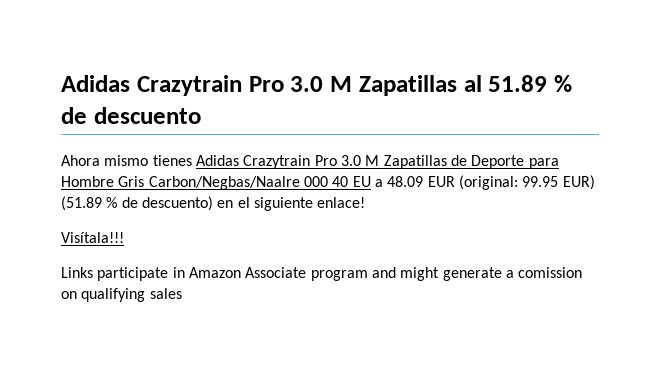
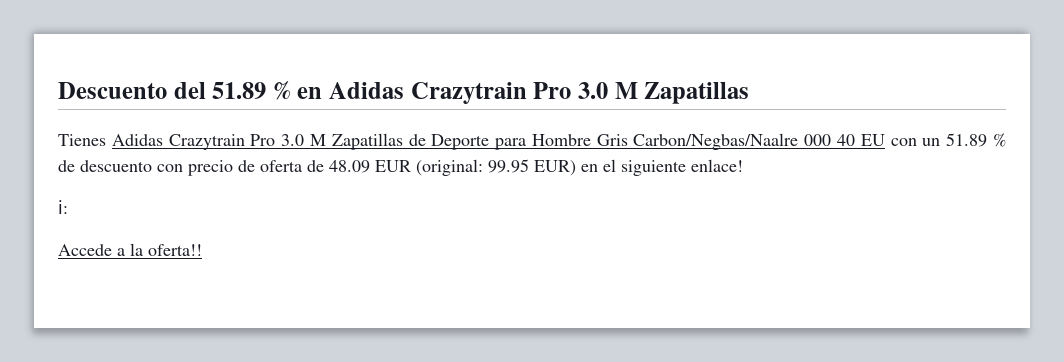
[61,75,572,96] [61,107,201,124] [61,155,192,166] Adidas Crazytrain Pro 3.0 M Zapatillas al 51.89 % de descuento // Ahora mismo tienes -> [58,81,750,104] [58,134,106,146] Descuento del 51.89 % en Adidas Crazytrain Pro 3.0 M Zapatillas // Tienes
[374,179,383,187] a -> [890,133,1006,147] [58,160,324,176] con un 51.89 % de descuento con precio de oferta de
[61,196,213,211] (51.89 % de descuento) -> (576, 168) none
[61,232,124,243] [61,267,583,281] [61,288,182,302] Visítala!!! // Links participate in Amazon Associate program and might generate a comission on qualifying sales -> [58,200,68,214] [58,243,202,256] ℹ: // Accede a la oferta!!

